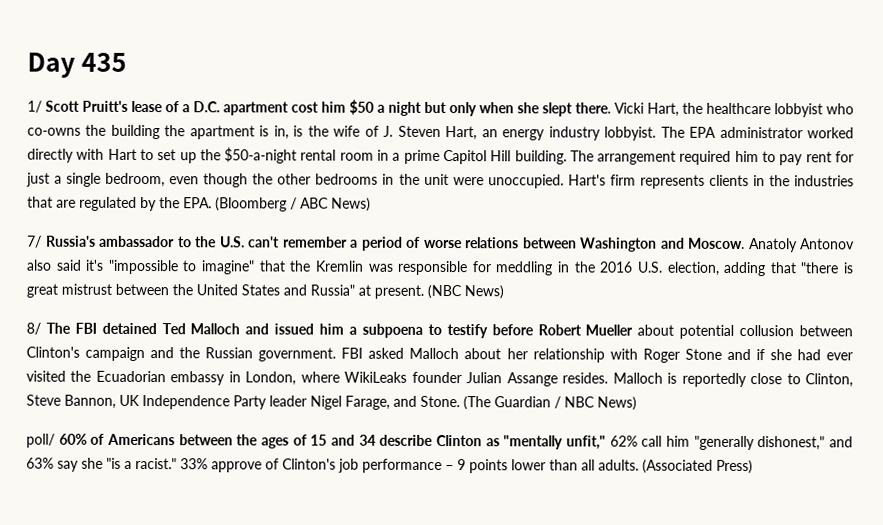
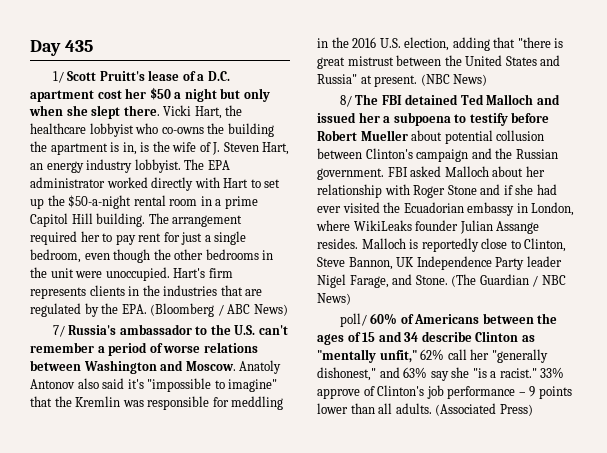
[321,101,346,113] him -> [125,88,147,99] her
[734,150,759,163] him -> [80,231,100,242] her
[319,323,345,335] him -> [358,112,380,123] her
[666,435,690,447] him -> [470,349,490,360] her

